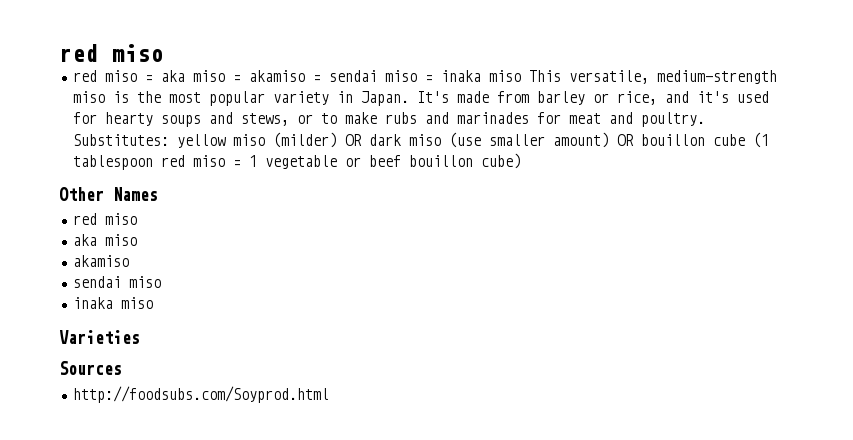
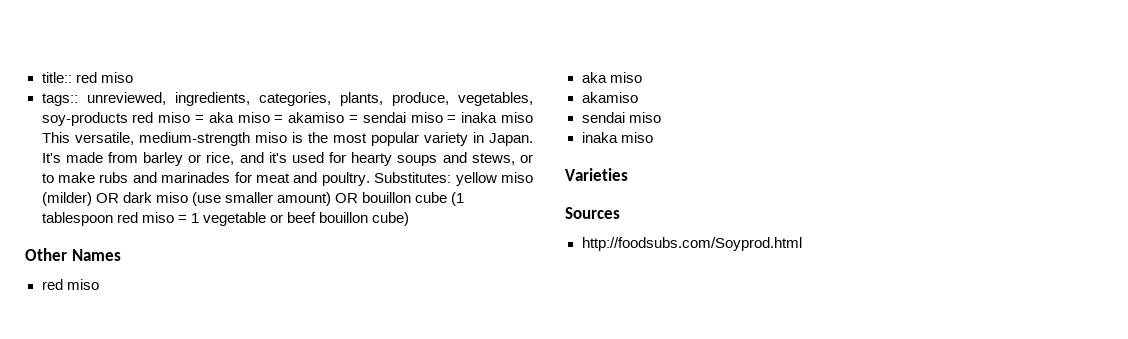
[59,44,163,62] red miso // -> [41,72,133,83] [41,92,534,106] [41,112,128,126] title:: red miso // tags:: unreviewed, ingredients, categories, plants, produce, vegetables, soy-products

